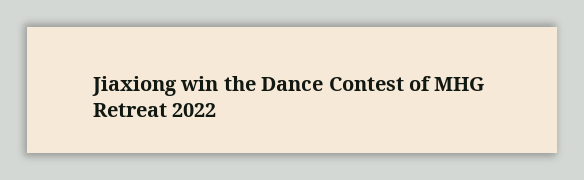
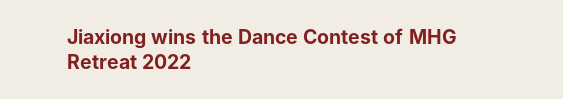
[180,76,219,91] win -> [151,29,197,44] wins

